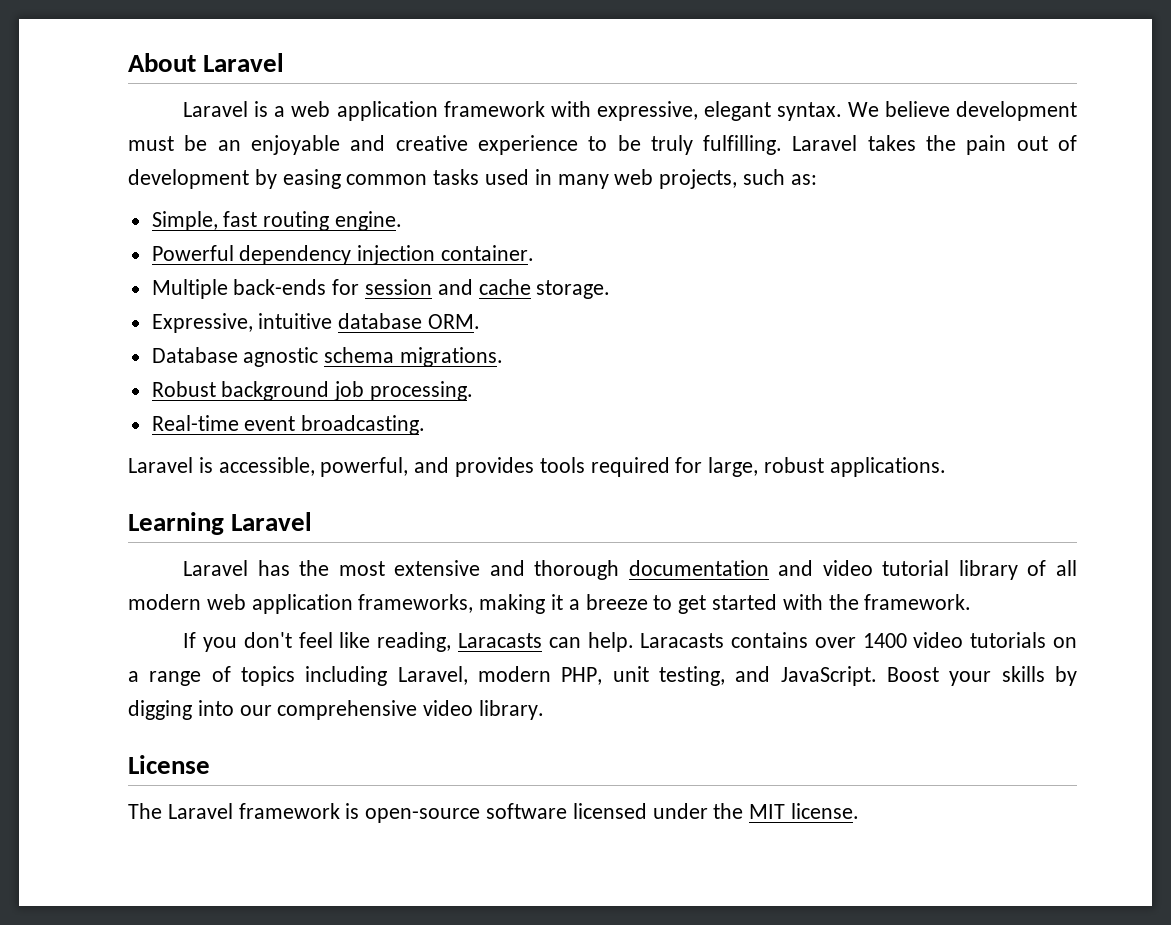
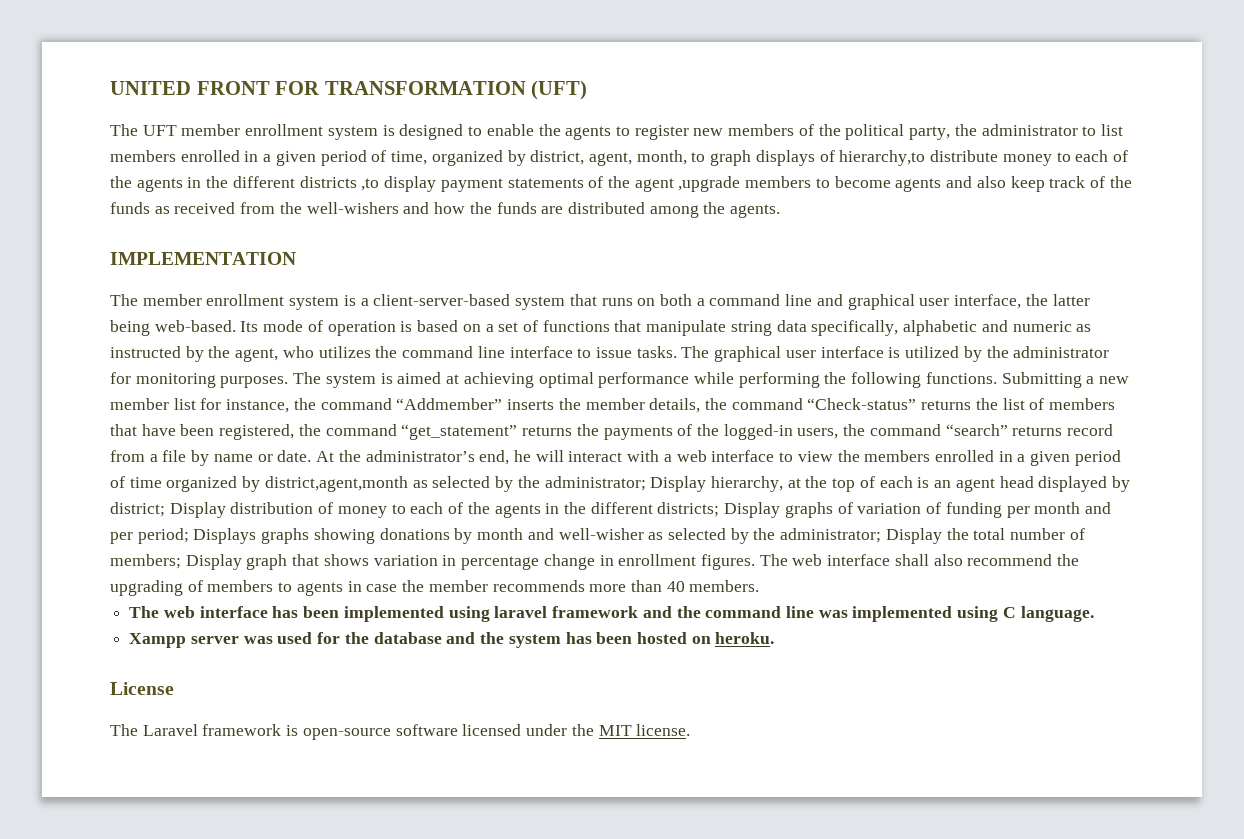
[128,53,285,72] [183,101,1077,121] [128,135,1077,155] [128,169,817,189] [151,211,403,231] [151,245,535,265] [151,279,611,299] [151,313,481,333] [151,347,504,367] [151,381,474,401] [151,415,426,435] [128,457,946,477] [128,512,313,535] [183,560,1077,580] [128,594,972,614] [183,632,1078,652] [128,666,1078,686] [128,700,545,720] About Laravel // Laravel is a web application framework with expressive, elegant syntax. We believe development must be an enjoyable and creative experience to be truly fulfilling. Laravel takes the pain out of development by easing common tasks used in many web projects, such as: // Simple, fast routing engine. // Powerful dependency injection container. // Multiple back-ends for session and cache storage. // Expressive, intuitive database ORM. // Database agnostic schema migrations. // Robust background job processing. // Real-time event broadcasting. // Laravel is accessible, powerful, and provides tools required for large, robust applications. // Learning Laravel // Laravel has the most extensive and thorough documentation and video tutorial library of all modern web application frameworks, making it a breeze to get started with the framework. // If you don't feel like reading, Laracasts can help. Laracasts contains over 1400 video tutorials on a range of topics including Laravel, modern PHP, unit testing, and JavaScript. Boost your skills by digging into our comprehensive video library. -> [110,80,588,100] [110,124,1123,140] [110,150,1128,166] [110,176,1132,192] [110,202,781,218] [110,252,296,265] [110,294,1090,310] [110,320,1092,336] [110,346,1110,362] [110,372,1130,388] [110,398,1116,413] [110,424,1114,440] [110,450,1121,466] [110,476,1130,492] [110,502,1111,518] [110,528,1085,544] [110,554,1080,570] [110,580,760,596] [129,606,1094,622] [129,632,775,648] UNITED FRONT FOR TRANSFORMATION (UFT) // The UFT member enrollment system is designed to enable the agents to register new members of the political party, the administrator to list members enrolled in a given period of time, organized by district, agent, month, to graph displays of hierarchy,to distribute money to each of the agents in the different districts ,to display payment statements of the agent ,upgrade members to become agents and also keep track of the funds as received from the well-wishers and how the funds are distributed among the agents. // IMPLEMENTATION // The member enrollment system is a client-server-based system that runs on both a command line and graphical user interface, the latter being web-based. Its mode of operation is based on a set of functions that manipulate string data specifically, alphabetic and numeric as instructed by the agent, who utilizes the command line interface to issue tasks. The graphical user interface is utilized by the administrator for monitoring purposes. The system is aimed at achieving optimal performance while performing the following functions. Submitting a new member list for instance, the command “Addmember” inserts the member details, the command “Check-status” returns the list of members that have been registered, the command “get_statement” returns the payments of the logged-in users, the command “search” returns record from a file by name or date. At the administrator’s end, he will interact with a web interface to view the members enrolled in a given period of time organized by district,agent,month as selected by the administrator; Display hierarchy, at the top of each is an agent head displayed by district; Display distribution of money to each of the agents in the different districts; Display graphs of variation of funding per month and per period; Displays graphs showing donations by month and well-wisher as selected by the administrator; Display the total number of members; Display graph that shows variation in percentage change in enrollment figures. The web interface shall also recommend the upgrading of members to agents in case the member recommends more than 40 members. // The web interface has been implemented using laravel framework and the command line was implemented using C language. // Xampp server was used for the database and the system has been hosted on heroku.

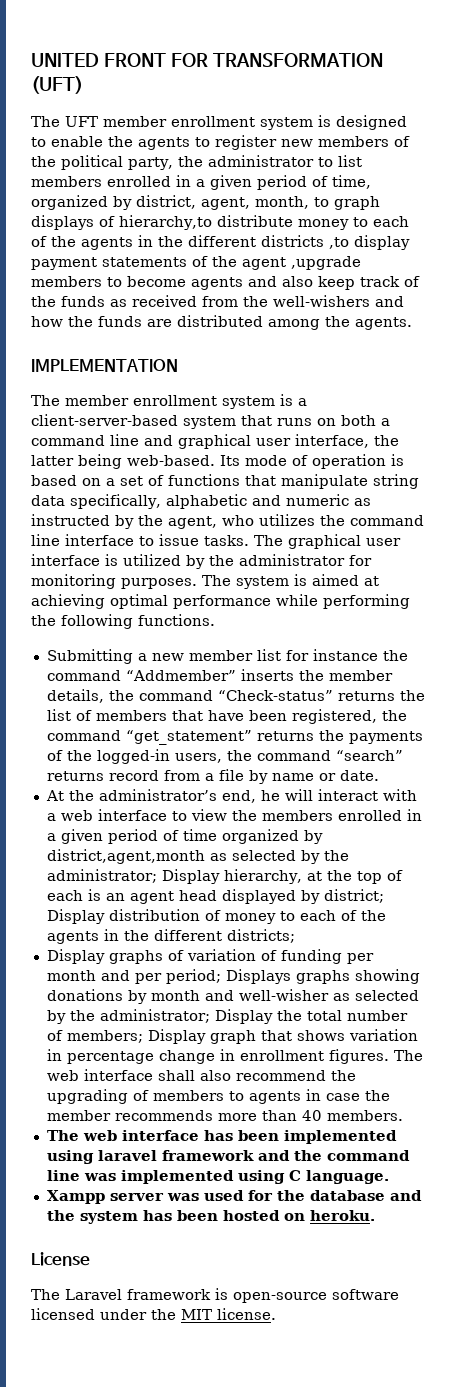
(997, 378) none -> (215, 620) //
[226,399,290,413] instance, -> [312,649,378,661] instance
(312, 456) none -> (379, 775) //
(720, 509) none -> (295, 936) //

